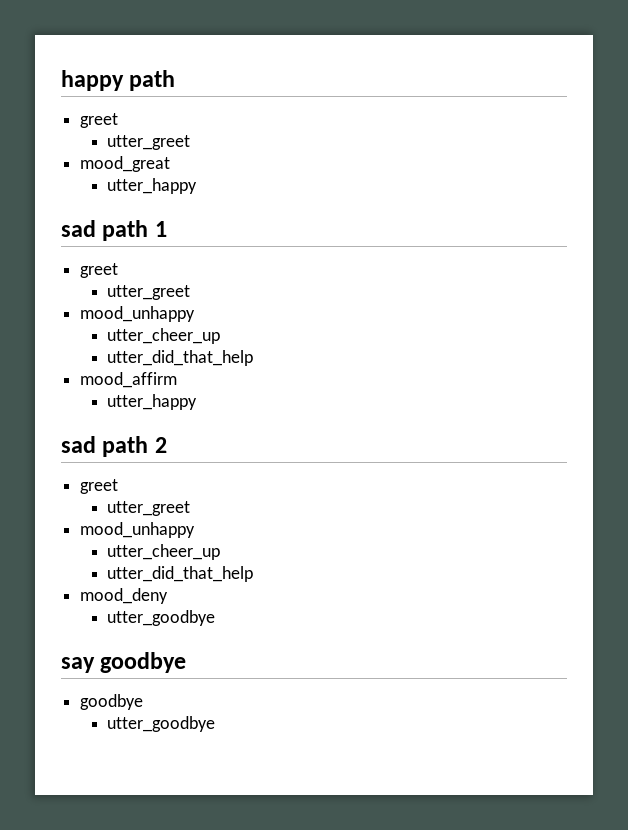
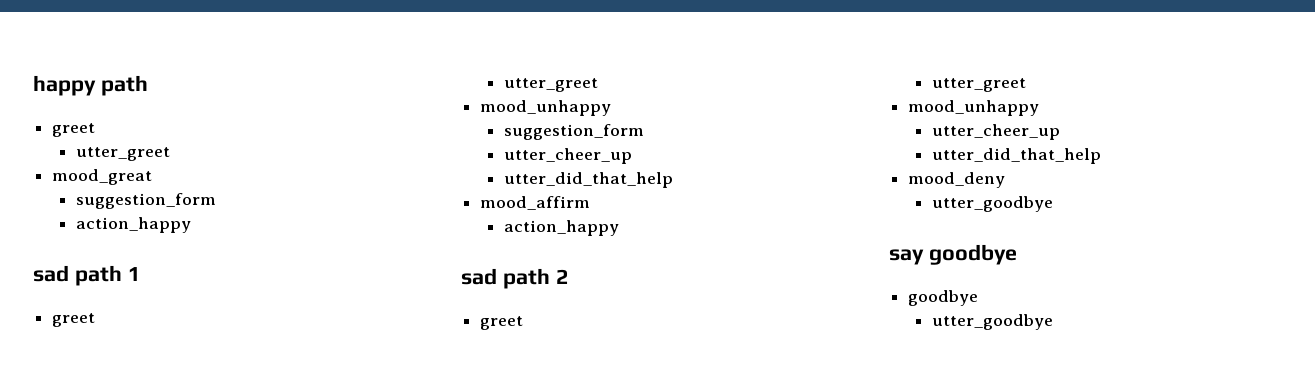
[107,178,198,194] utter_happy -> [75,193,216,209] [75,217,191,233] suggestion_form // action_happy
(196, 314) none -> [503,124,644,140] // suggestion_form
[107,394,198,410] utter_happy -> [503,220,619,236] action_happy

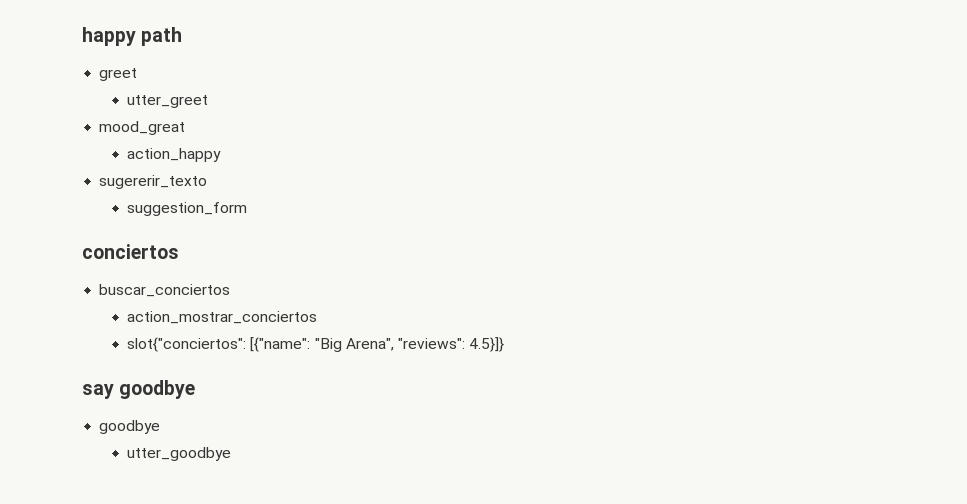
[75,193,216,209] [75,217,191,233] [33,265,140,286] [52,313,96,327] [503,78,598,92] [480,100,612,116] [503,124,644,140] [503,148,632,164] [503,172,673,188] [480,196,591,210] [503,220,619,236] [461,268,568,289] [480,316,524,330] [931,78,1026,92] [908,100,1040,116] [931,124,1060,140] [931,148,1101,164] [908,172,1006,188] [931,196,1053,212] // suggestion_form // action_happy // sad path 1 // greet // utter_greet // mood_unhappy // suggestion_form // utter_cheer_up // utter_did_that_help // mood_affirm // action_happy // sad path 2 // greet // utter_greet // mood_unhappy // utter_cheer_up // utter_did_that_help // mood_deny // utter_goodbye -> [127,148,222,162] [99,175,208,189] [127,202,248,216] [82,244,179,259] [99,284,231,297] [127,311,318,324] [127,337,505,352] // action_happy // sugererir_texto // suggestion_form // conciertos // buscar_conciertos // action_mostrar_conciertos // slot{"conciertos": [{"name": "Big Arena", "reviews": 4.5}]}

